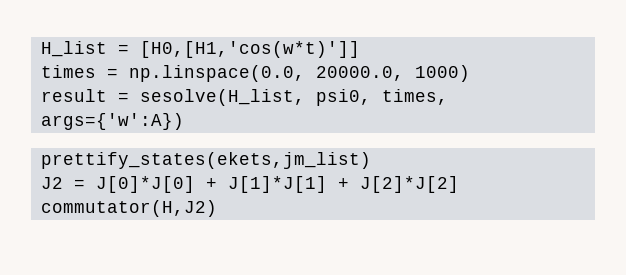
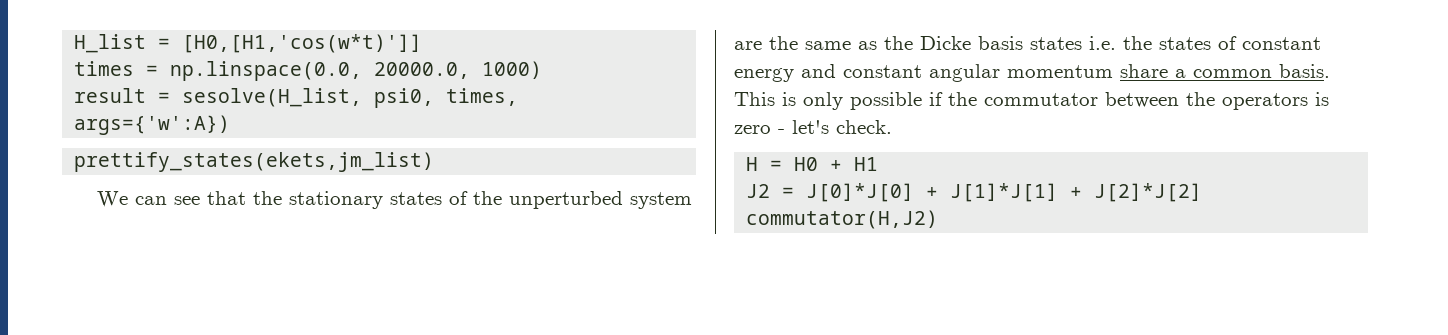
(371, 160) none -> [96,191,692,209] [734,36,1321,50] [734,64,1330,82] [734,92,1329,110] [734,120,892,134] [746,157,879,171] // We can see that the stationary states of the unperturbed system are the same as the Dicke basis states i.e. the states of constant energy and constant angular momentum share a common basis. This is only possible if the commutator between the operators is zero - let's check. // H = H0 + H1

